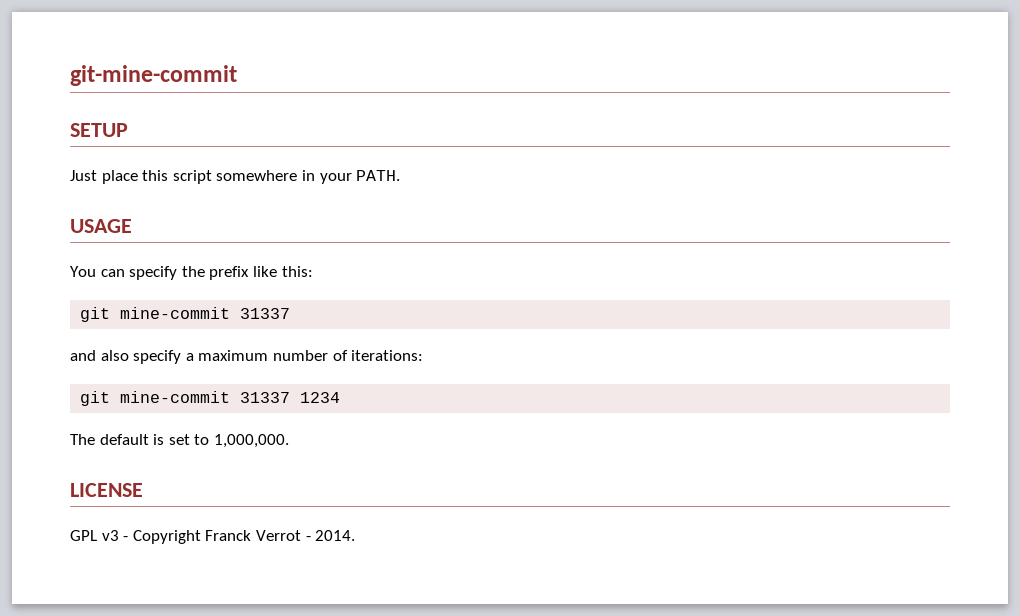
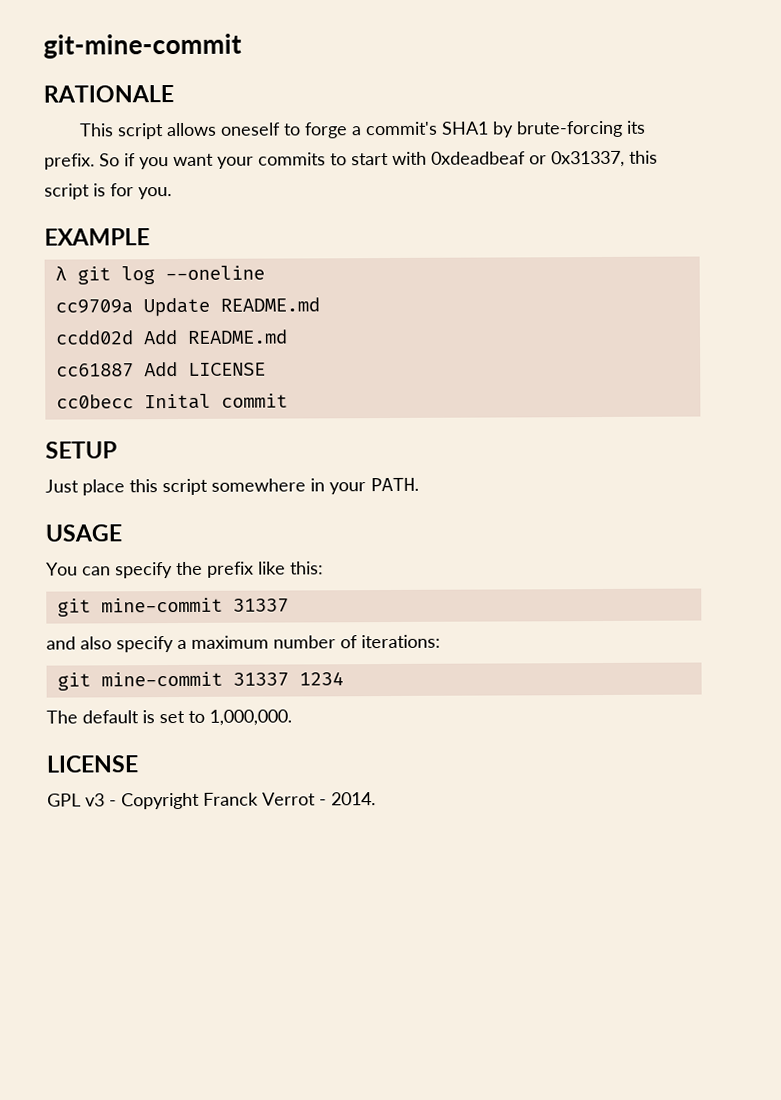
(237, 75) none -> [43,85,174,103] [78,120,646,140] [44,150,658,170] [44,183,172,200] [44,228,150,246] [54,265,265,285] [54,297,320,317] [54,329,288,345] [55,362,266,377] [55,393,288,410] // RATIONALE // This script allows oneself to forge a commit's SHA1 by brute-forcing its prefix. So if you want your commits to start with 0xdeadbeaf or 0x31337, this script is for you. // EXAMPLE // λ git log --oneline // cc9709a Update README.md // ccdd02d Add README.md // cc61887 Add LICENSE // cc0becc Inital commit

